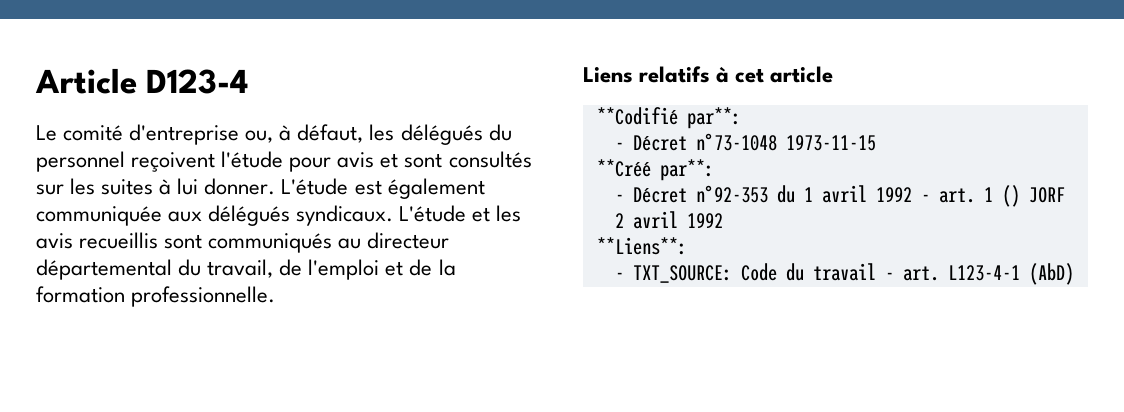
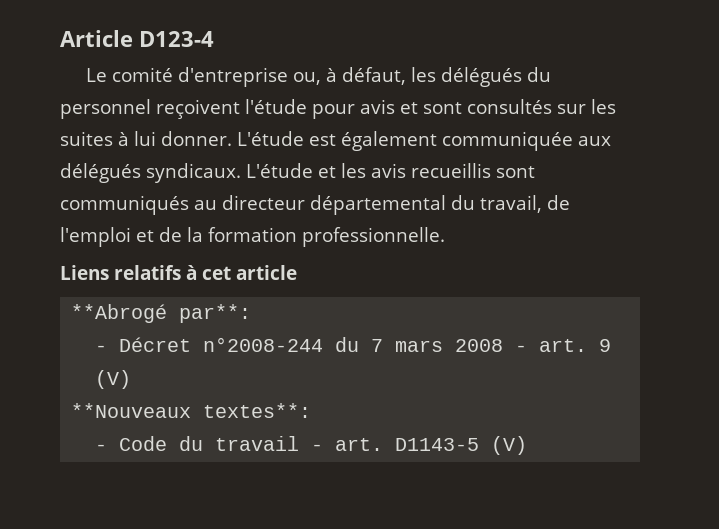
[596,107,741,129] [614,133,876,151] [596,159,714,181] [614,185,1065,207] [614,211,723,229] [596,237,687,255] [614,265,732,283] **Codifié par**: // - Décret n°73-1048 1973-11-15 // **Créé par**: // - Décret n°92-353 du 1 avril 1992 - art. 1 () JORF 2 avril 1992 // **Liens**: // - TXT_SOURCE: -> [71,304,252,323] [95,337,612,352] [95,370,132,389] [71,403,312,418] [95,444,108,451] **Abrogé par**: // - Décret n°2008-244 du 7 mars 2008 - art. 9 (V) // **Nouveaux textes**: // -
[947,263,1074,285] L123-4-1 (AbD) -> [395,436,528,455] D1143-5 (V)

